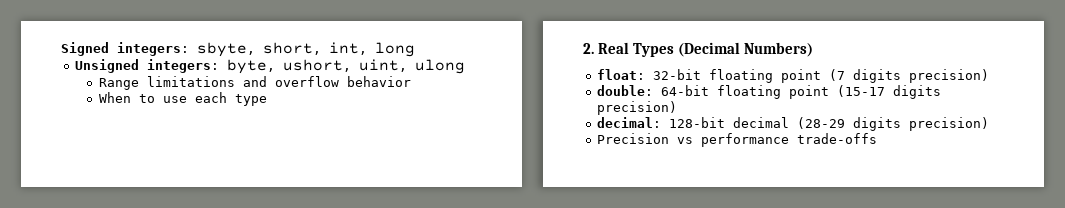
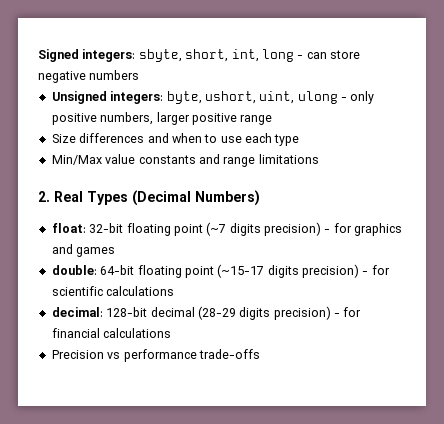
(415, 49) none -> [297,50,360,59] [38,70,140,83] - can store negative numbers
[98,76,411,90] [98,92,267,106] // Range limitations and overflow behavior // When to use each type -> [341,91,375,104] [51,112,273,125] [51,133,300,146] [51,154,319,167] - only positive numbers, larger positive range // Size differences and when to use each type // Min/Max value constants and range limitations
[829,69,990,83] (7 digits precision) -> [206,222,403,236] [51,244,116,257] (~7 digits precision) - for graphics and games
[837,85,942,99] [597,101,678,115] (15-17 digits precision) -> [217,264,390,278] [51,286,175,296] (~15-17 digits precision) - for scientific calculations
(990, 124) none -> [334,307,362,317] [51,328,172,338] - for financial calculations

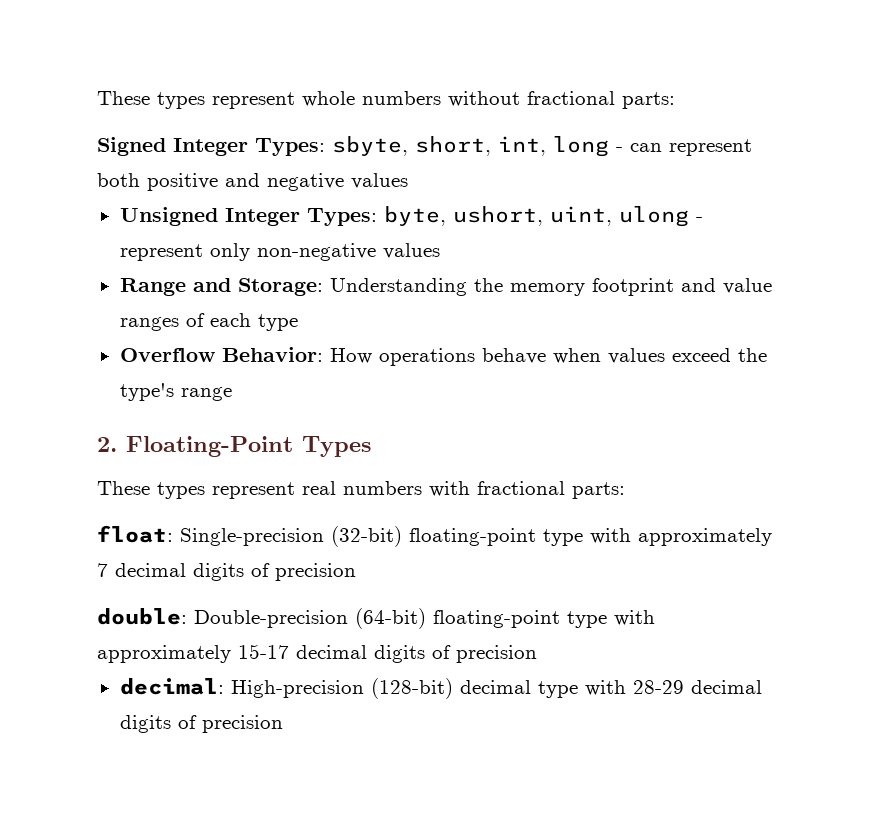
[38,49,136,62] Signed integers: -> [97,91,675,109] [97,137,325,156] These types represent whole numbers without fractional parts: // Signed Integer Types:
[330,50,360,59] [38,70,140,83] store negative numbers -> [669,139,752,156] [97,173,408,191] represent both positive and negative values
[110,91,164,104] integers: -> [224,208,377,226] Integer Types:
[350,91,375,104] [51,112,273,125] [51,133,300,146] [51,154,319,167] only positive numbers, larger positive range // Size differences and when to use each type // Min/Max value constants and range limitations -> [119,243,440,261] [119,278,772,296] [119,313,298,331] [119,347,767,366] [119,383,232,401] represent only non-negative values // Range and Storage: Understanding the memory footprint and value ranges of each type // Overflow Behavior: How operations behave when values exceed the type's range
[54,191,83,202] Real -> [126,436,293,457] Floating-Point
[132,190,260,206] [51,222,403,236] [51,244,116,257] [51,264,390,278] [51,286,175,296] [51,306,362,320] [51,328,172,338] [51,349,260,362] (Decimal Numbers) // float: 32-bit floating point (~7 digits precision) - for graphics and games // double: 64-bit floating point (~15-17 digits precision) - for scientific calculations // decimal: 128-bit decimal (28-29 digits precision) - for financial calculations // Precision vs performance trade-offs -> [97,481,625,499] [97,525,772,547] [97,563,356,581] [97,608,655,629] [97,644,537,663] [119,678,762,699] [119,715,283,733] // These types represent real numbers with fractional parts: // float: Single-precision (32-bit) floating-point type with approximately 7 decimal digits of precision // double: Double-precision (64-bit) floating-point type with approximately 15-17 decimal digits of precision // decimal: High-precision (128-bit) decimal type with 28-29 decimal digits of precision

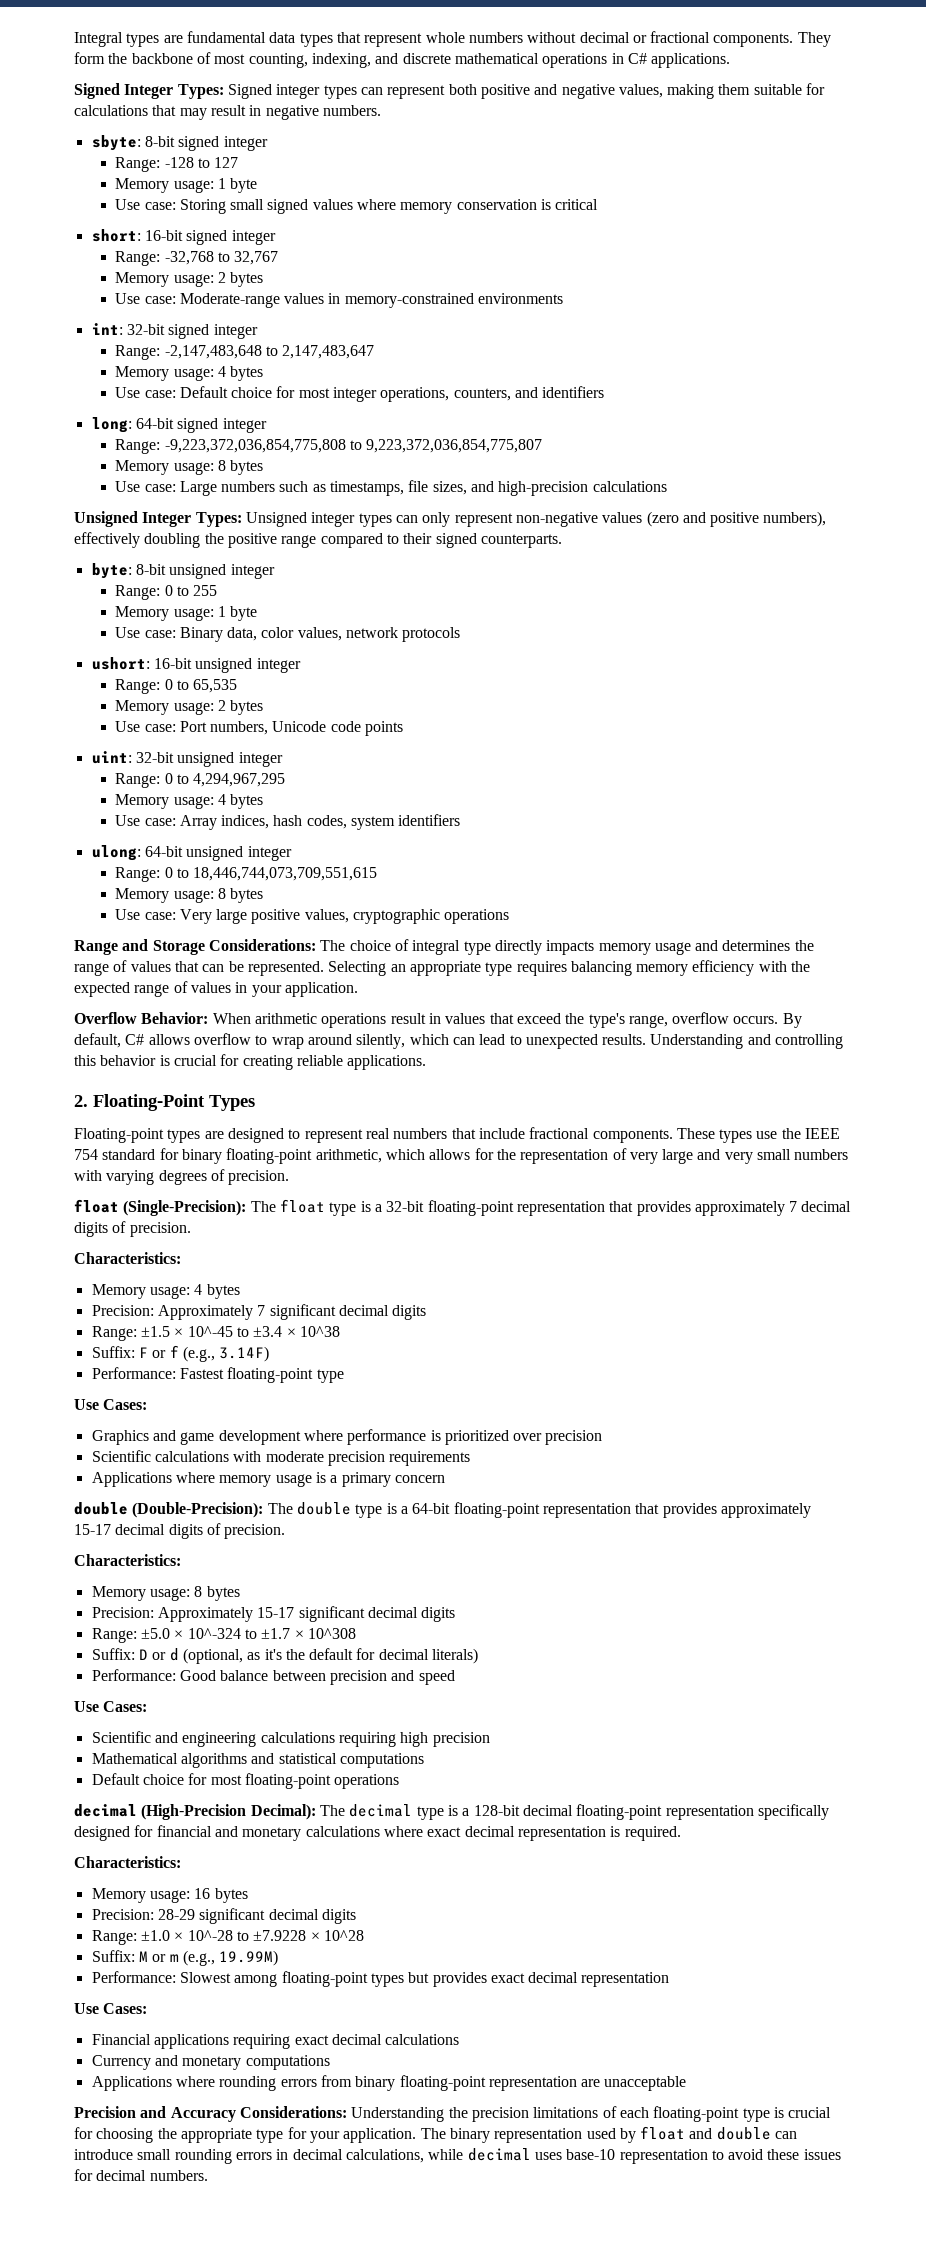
[97,91,675,109] [97,136,623,157] These types represent whole numbers without fractional parts: // Signed Integer Types: sbyte, short, int, long - -> [74,31,831,47] [74,52,731,68] [74,83,357,99] Integral types are fundamental data types that represent whole numbers without decimal or fractional components. They form the backbone of most counting, indexing, and discrete mathematical operations in C# applications. // Signed Integer Types: Signed integer types
[351,173,408,189] [119,206,703,227] [119,243,440,261] [119,278,772,296] [119,313,298,331] [119,347,767,366] [119,383,232,401] [97,436,371,457] [97,481,625,499] [97,525,631,547] values // Unsigned Integer Types: byte, ushort, uint, ulong - represent only non-negative values // Range and Storage: Understanding the memory footprint and value ranges of each type // Overflow Behavior: How operations behave when values exceed the type's range // 2. Floating-Point Types // These types represent real numbers with fractional parts: // float: Single-precision (32-bit) floating-point type with -> [618,83,826,99] [74,105,381,120] [91,135,268,151] [115,157,239,172] [115,178,258,193] [115,199,599,214] [91,229,276,245] [115,251,279,266] [115,272,264,287] [115,293,564,308] [91,323,258,339] [115,345,375,360] [115,366,264,381] [115,386,605,402] [91,417,267,433] [115,439,543,454] [115,460,264,475] [115,480,667,496] [74,511,827,527] [74,532,562,548] [91,563,275,579] [115,585,218,600] [115,606,258,621] [115,627,461,642] [91,657,301,673] [115,679,238,694] [115,700,264,715] [115,721,404,736] [91,751,283,767] [115,773,286,788] [115,794,264,809] [115,814,461,830] [91,845,292,861] [115,867,378,882] [115,888,264,903] [115,909,510,924] [74,939,814,955] [74,960,811,976] [74,981,358,997] [74,1012,802,1028] [74,1033,844,1049] [74,1054,427,1070] [74,1094,255,1111] [74,1127,841,1143] [74,1148,849,1164] [74,1169,290,1185] [74,1199,691,1216] values, making them suitable for calculations that may result in negative numbers. // sbyte: 8-bit signed integer // Range: -128 to 127 // Memory usage: 1 byte // Use case: Storing small signed values where memory conservation is critical // short: 16-bit signed integer // Range: -32,768 to 32,767 // Memory usage: 2 bytes // Use case: Moderate-range values in memory-constrained environments // int: 32-bit signed integer // Range: -2,147,483,648 to 2,147,483,647 // Memory usage: 4 bytes // Use case: Default choice for most integer operations, counters, and identifiers // long: 64-bit signed integer // Range: -9,223,372,036,854,775,808 to 9,223,372,036,854,775,807 // Memory usage: 8 bytes // Use case: Large numbers such as timestamps, file sizes, and high-precision calculations // Unsigned Integer Types: Unsigned integer types can only represent non-negative values (zero and positive numbers), effectively doubling the positive range compared to their signed counterparts. // byte: 8-bit unsigned integer // Range: 0 to 255 // Memory usage: 1 byte // Use case: Binary data, color values, network protocols // ushort: 16-bit unsigned integer // Range: 0 to 65,535 // Memory usage: 2 bytes // Use case: Port numbers, Unicode code points // uint: 32-bit unsigned integer // Range: 0 to 4,294,967,295 // Memory usage: 4 bytes // Use case: Array indices, hash codes, system identifiers // ulong: 64-bit unsigned integer // Range: 0 to 18,446,744,073,709,551,615 // Memory usage: 8 bytes // Use case: Very large positive values, cryptographic operations // Range and Storage Considerations: The choice of integral type directly impacts memory usage and determines the range of values that can be represented. Selecting an appropriate type requires balancing memory efficiency with the expected range of values in your application. // Overflow Behavior: When arithmetic operations result in values that exceed the type's range, overflow occurs. By default, C# allows overflow to wrap around silently, which can lead to unexpected results. Understanding and controlling this behavior is crucial for creating reliable applications. // 2. Floating-Point Types // Floating-point types are designed to represent real numbers that include fractional components. These types use the IEEE 754 standard for binary floating-point arithmetic, which allows for the representation of very large and very small numbers with varying degrees of precision. // float (Single-Precision): The float type is a 32-bit floating-point representation that provides
[275,563,356,581] [97,608,655,629] precision // double: Double-precision (64-bit) floating-point type with -> [129,1222,191,1237] [74,1252,181,1264] [91,1284,240,1299] [91,1304,427,1320] [91,1326,340,1341] [91,1345,270,1362] [91,1367,344,1383] [74,1399,148,1410] [91,1429,603,1445] [91,1450,471,1466] [91,1472,445,1487] [74,1502,717,1518] precision. // Characteristics: // Memory usage: 4 bytes // Precision: Approximately 7 significant decimal digits // Range: ±1.5 × 10^-45 to ±3.4 × 10^38 // Suffix: F or f (e.g., 3.14F) // Performance: Fastest floating-point type // Use Cases: // Graphics and game development where performance is prioritized over precision // Scientific calculations with moderate precision requirements // Applications where memory usage is a primary concern // double (Double-Precision): The double type is a 64-bit floating-point representation that provides
[456,645,537,663] [119,678,762,699] [119,715,283,733] precision // decimal: High-precision (128-bit) decimal type with 28-29 decimal digits of precision -> [224,1524,286,1539] [74,1554,181,1566] [91,1586,240,1601] [91,1606,456,1622] [91,1628,356,1643] [91,1648,479,1664] [91,1669,455,1685] [74,1701,148,1712] [91,1731,490,1747] [91,1753,424,1768] [91,1773,400,1789] [74,1804,829,1820] [74,1825,681,1841] [74,1856,181,1868] [91,1888,248,1903] [91,1908,356,1924] [91,1930,364,1945] [91,1950,279,1966] [91,1971,670,1987] [74,2003,148,2014] [91,2034,460,2049] [91,2055,330,2070] [91,2075,687,2091] [74,2106,832,2122] [74,2126,798,2143] [74,2148,841,2164] [74,2169,208,2181] precision. // Characteristics: // Memory usage: 8 bytes // Precision: Approximately 15-17 significant decimal digits // Range: ±5.0 × 10^-324 to ±1.7 × 10^308 // Suffix: D or d (optional, as it's the default for decimal literals) // Performance: Good balance between precision and speed // Use Cases: // Scientific and engineering calculations requiring high precision // Mathematical algorithms and statistical computations // Default choice for most floating-point operations // decimal (High-Precision Decimal): The decimal type is a 128-bit decimal floating-point representation specifically designed for financial and monetary calculations where exact decimal representation is required. // Characteristics: // Memory usage: 16 bytes // Precision: 28-29 significant decimal digits // Range: ±1.0 × 10^-28 to ±7.9228 × 10^28 // Suffix: M or m (e.g., 19.99M) // Performance: Slowest among floating-point types but provides exact decimal representation // Use Cases: // Financial applications requiring exact decimal calculations // Currency and monetary computations // Applications where rounding errors from binary floating-point representation are unacceptable // Precision and Accuracy Considerations: Understanding the precision limitations of each floating-point type is crucial for choosing the appropriate type for your application. The binary representation used by float and double can introduce small rounding errors in decimal calculations, while decimal uses base-10 representation to avoid these issues for decimal numbers.

